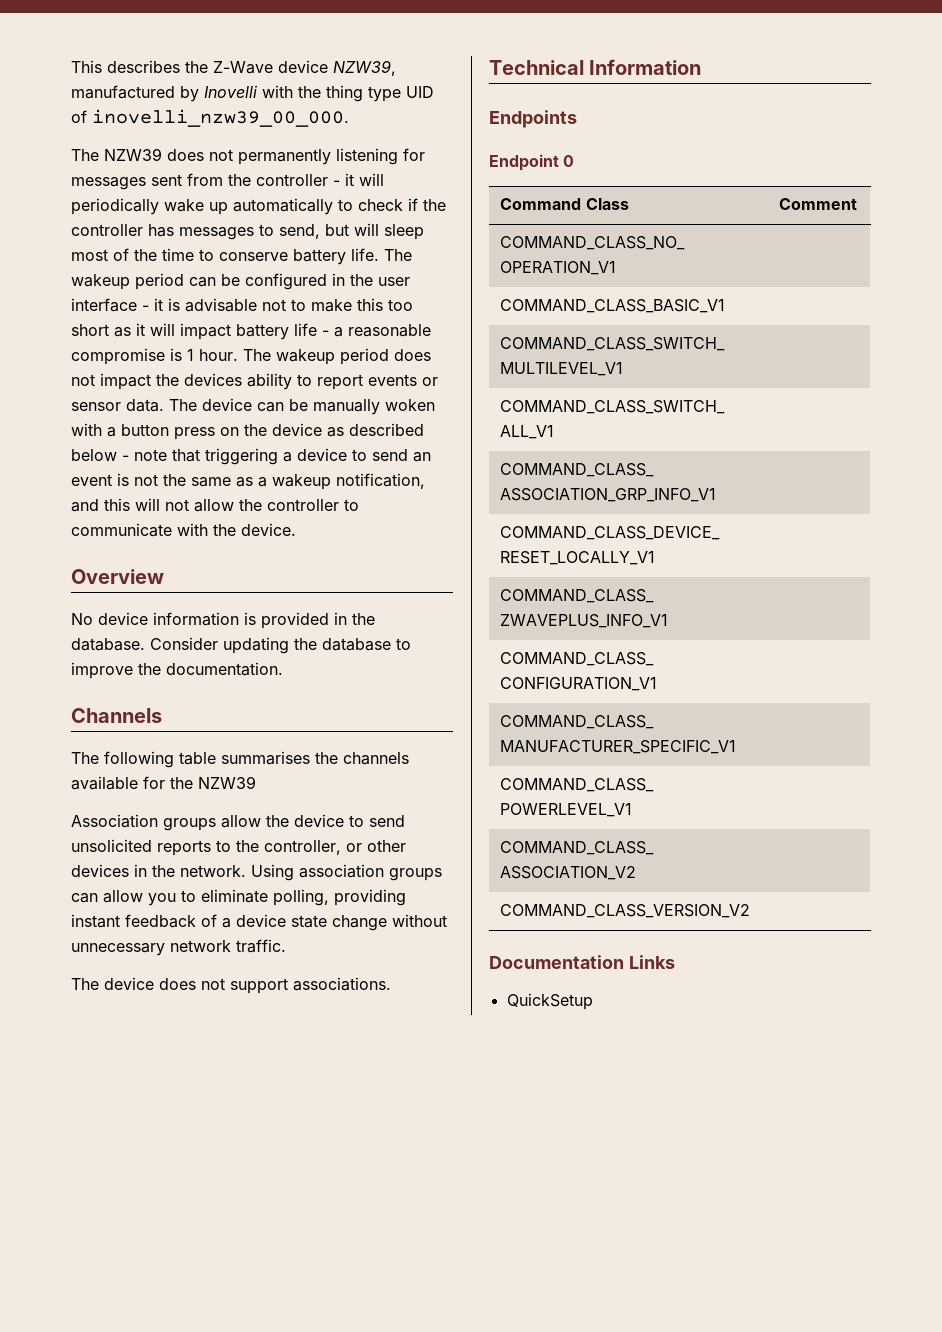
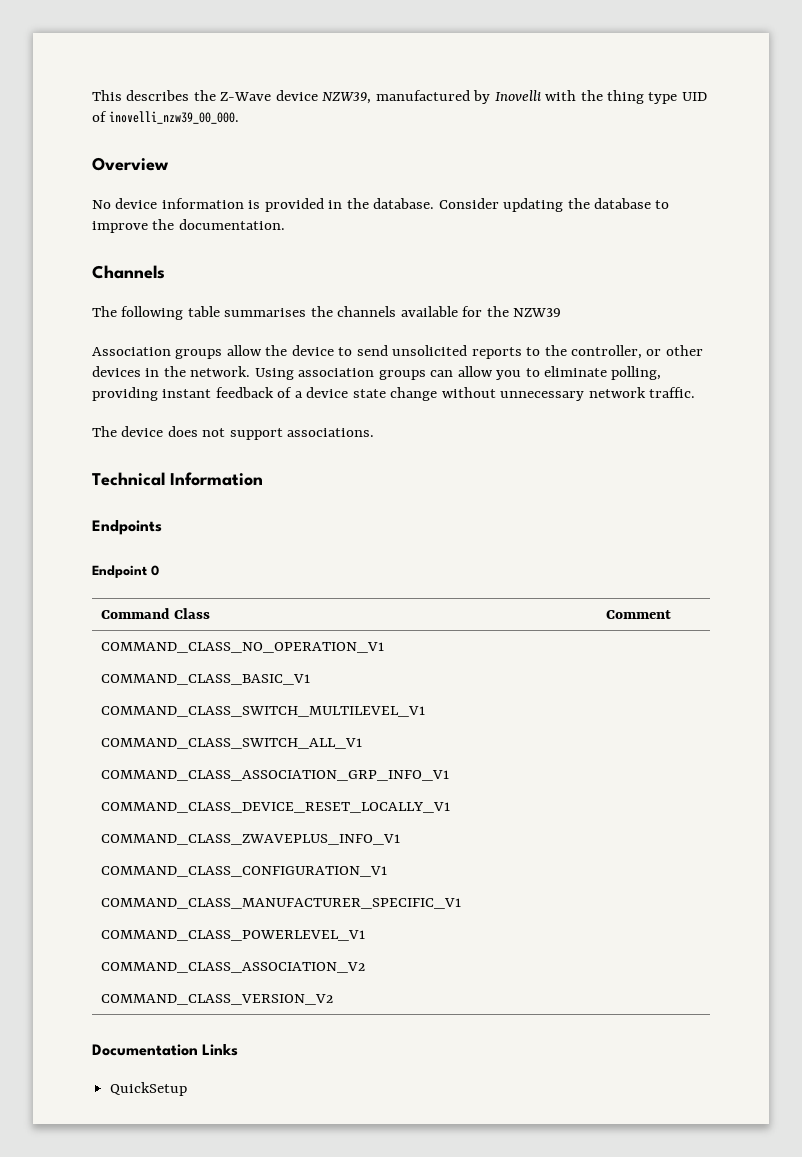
[71,148,425,165] [71,173,384,190] [71,198,446,215] [71,223,424,240] [71,248,412,265] [71,273,410,290] [71,298,413,312] [71,323,431,340] [71,348,431,365] [71,373,438,390] [71,398,435,415] [71,423,424,440] [71,448,431,465] [71,473,425,490] [71,498,359,512] [71,523,296,537] // The NZW39 does not permanently listening for messages sent from the controller - it will periodically wake up automatically to check if the controller has messages to send, but will sleep most of the time to conserve battery life. The wakeup period can be configured in the user interface - it is advisable not to make this too short as it will impact battery life - a reasonable compromise is 1 hour. The wakeup period does not impact the devices ability to report events or sensor data. The device can be manually woken with a button press on the device as described below - note that triggering a device to send an event is not the same as a wakeup notification, and this will not allow the controller to communicate with the device. -> (240, 117) none

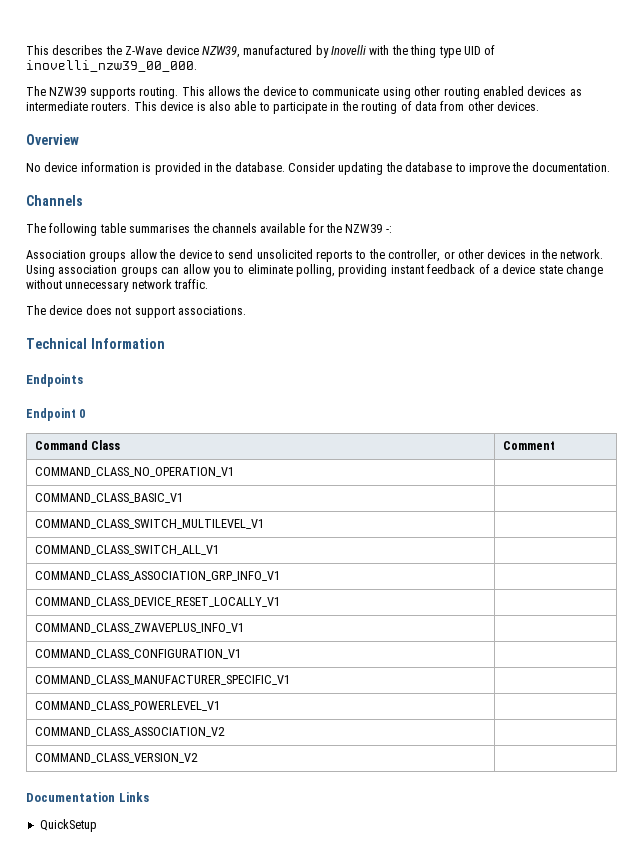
(240, 117) none -> [26,86,582,99] [26,101,539,114] // The NZW39 supports routing. This allows the device to communicate using other routing enabled devices as intermediate routers. This device is also able to participate in the routing of data from other devices.
(562, 312) none -> [385,226,392,233] -:

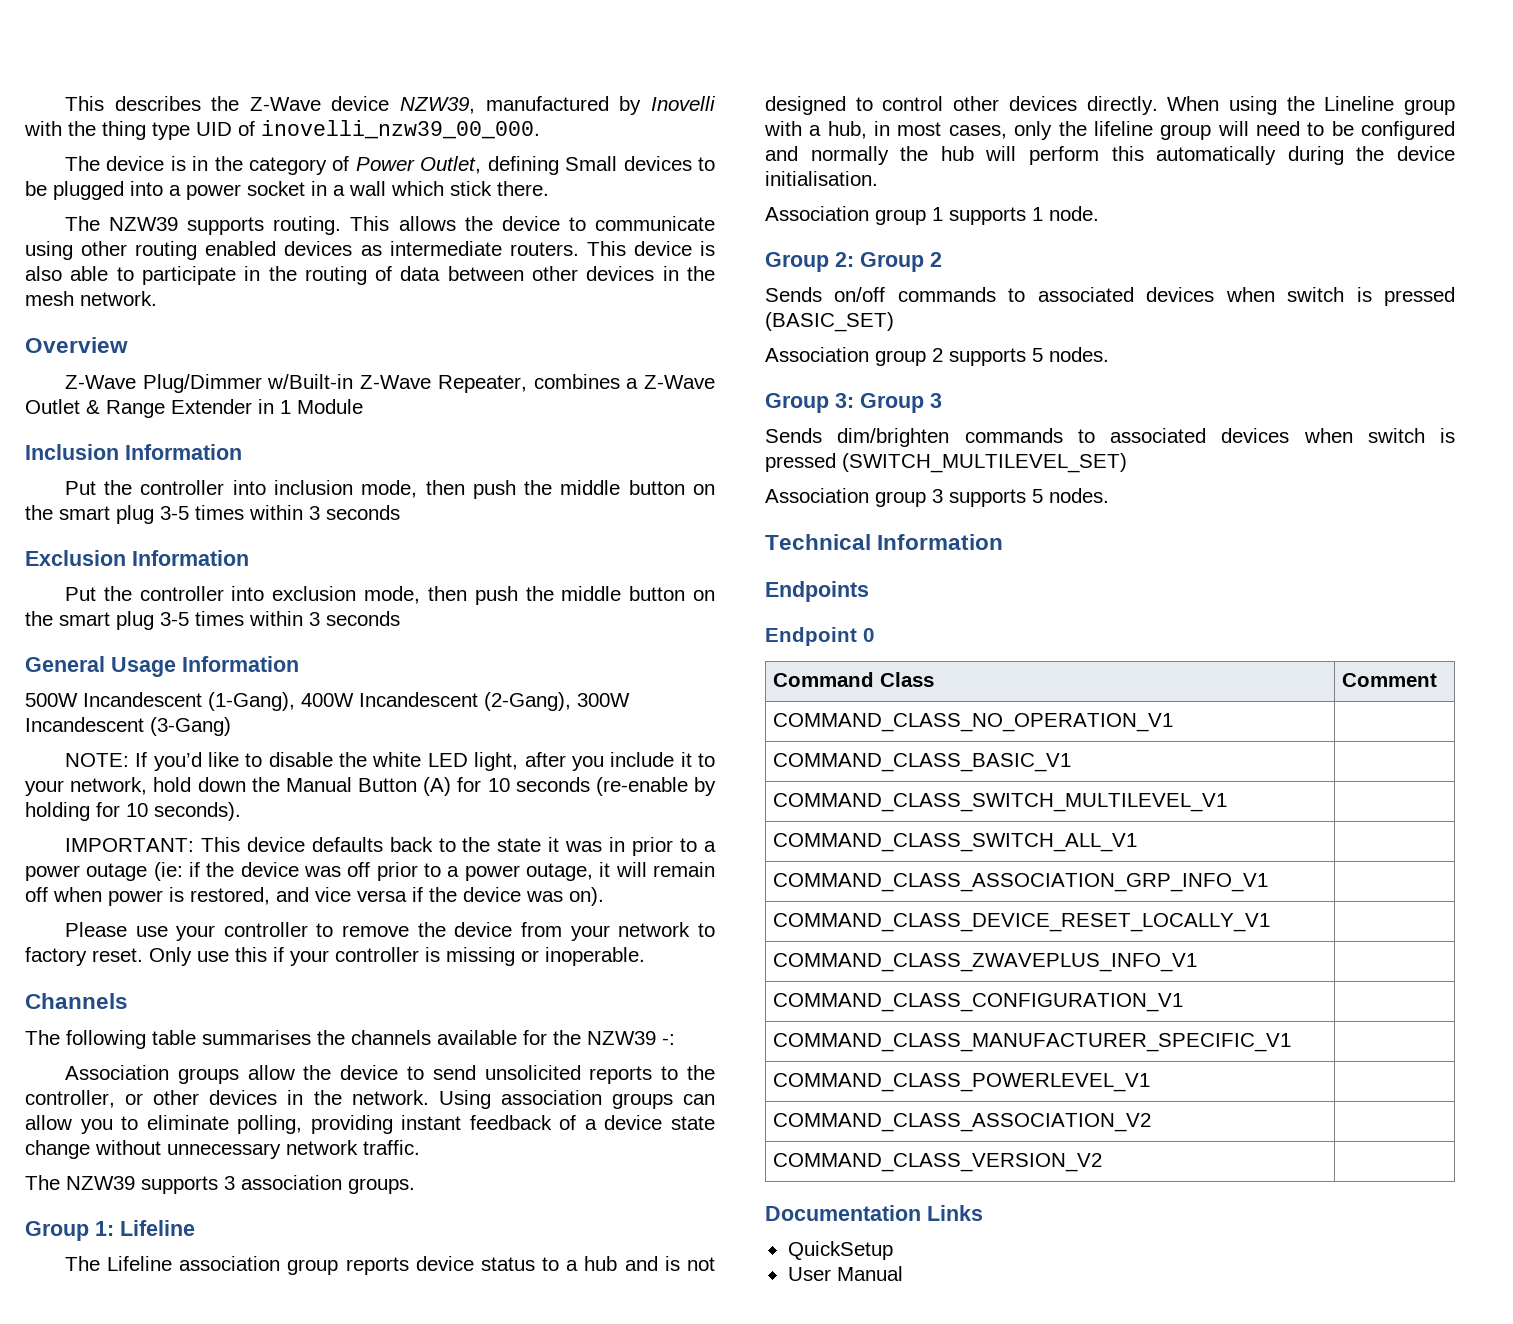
(197, 66) none -> [64,156,716,175] [25,181,549,200] // The device is in the category of Power Outlet, defining Small devices to be plugged into a power socket in a wall which stick there.
[440,101,539,111] [26,134,79,145] [26,162,610,175] from other devices. // Overview // No device information is provided in the database. Consider updating the database to improve the documentation. -> [447,266,715,281] [25,291,157,306] [25,337,128,353] [64,374,715,393] [25,399,363,418] [25,444,242,460] [64,480,715,499] [25,505,400,524] [25,550,249,566] [64,586,716,605] [25,611,400,630] [25,656,299,677] [25,692,630,711] [25,717,231,736] [64,752,715,771] [25,777,716,796] [25,802,241,821] [64,837,716,856] [25,862,716,881] [25,887,604,906] [64,922,715,941] [25,947,645,966] between other devices in the mesh network. // Overview // Z-Wave Plug/Dimmer w/Built-in Z-Wave Repeater, combines a Z-Wave Outlet & Range Extender in 1 Module // Inclusion Information // Put the controller into inclusion mode, then push the middle button on the smart plug 3-5 times within 3 seconds // Exclusion Information // Put the controller into exclusion mode, then push the middle button on the smart plug 3-5 times within 3 seconds // General Usage Information // 500W Incandescent (1-Gang), 400W Incandescent (2-Gang), 300W Incandescent (3-Gang) // NOTE: If you’d like to disable the white LED light, after you include it to your network, hold down the Manual Button (A) for 10 seconds (re-enable by holding for 10 seconds). // IMPORTANT: This device defaults back to the state it was in prior to a power outage (ie: if the device was off prior to a power outage, it will remain off when power is restored, and vice versa if the device was on). // Please use your controller to remove the device from your network to factory reset. Only use this if your controller is missing or inoperable.
[49,305,246,318] device does not support associations. -> [66,1175,415,1194] [25,1220,195,1241] [64,1256,716,1275] [765,96,1455,115] [764,121,1455,140] [765,146,1455,165] [765,171,878,186] [765,206,1099,225] [765,252,942,272] [765,287,1455,306] [765,312,894,332] [765,347,1109,366] [765,393,942,413] [765,428,1455,447] [765,453,1127,473] [765,488,1109,507] NZW39 supports 3 association groups. // Group 1: Lifeline // The Lifeline association group reports device status to a hub and is not designed to control other devices directly. When using the Lineline group with a hub, in most cases, only the lifeline group will need to be configured and normally the hub will perform this automatically during the device initialisation. // Association group 1 supports 1 node. // Group 2: Group 2 // Sends on/off commands to associated devices when switch is pressed (BASIC_SET) // Association group 2 supports 5 nodes. // Group 3: Group 3 // Sends dim/brighten commands to associated devices when switch is pressed (SWITCH_MULTILEVEL_SET) // Association group 3 supports 5 nodes.
(97, 825) none -> [787,1266,903,1281] // User Manual

